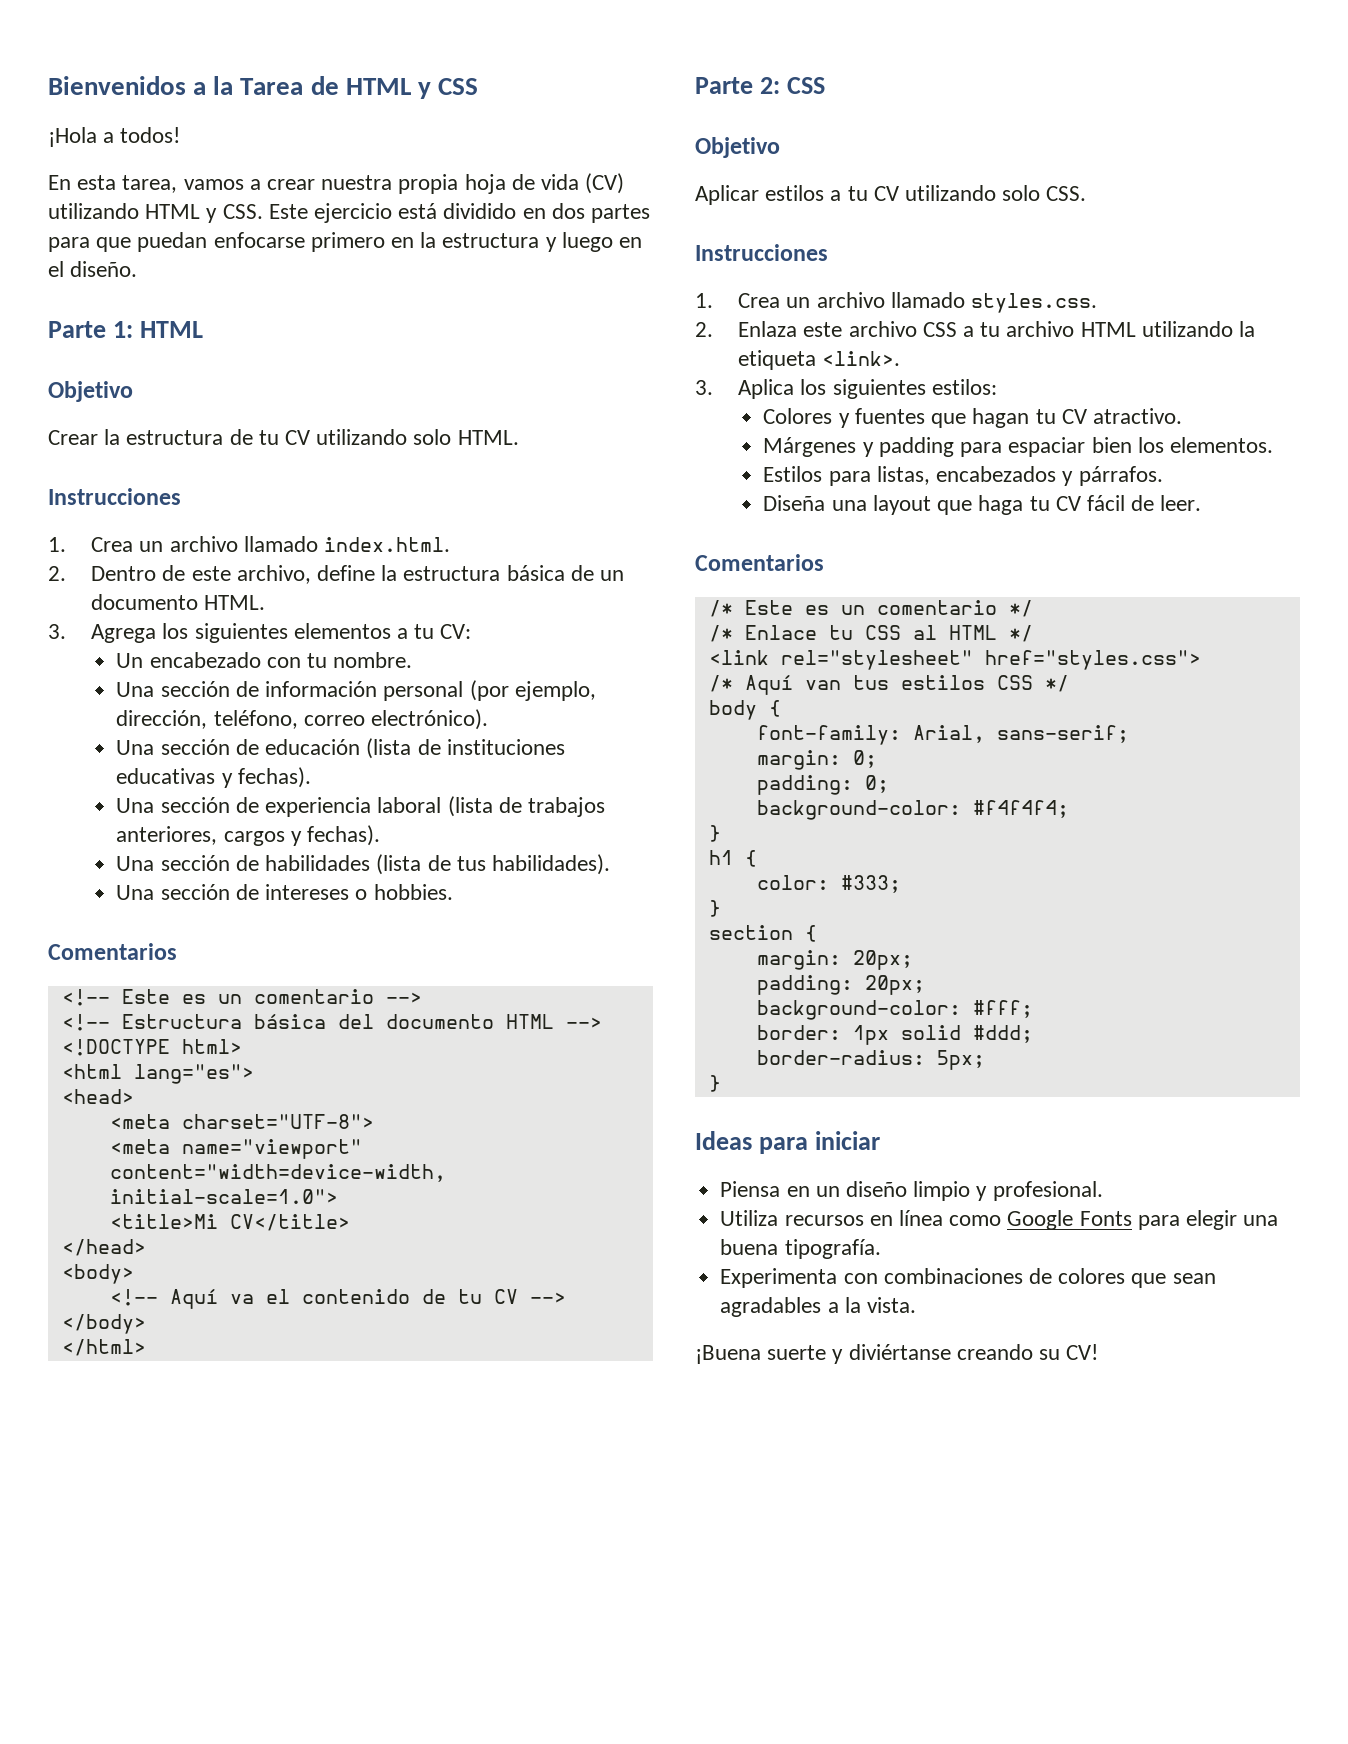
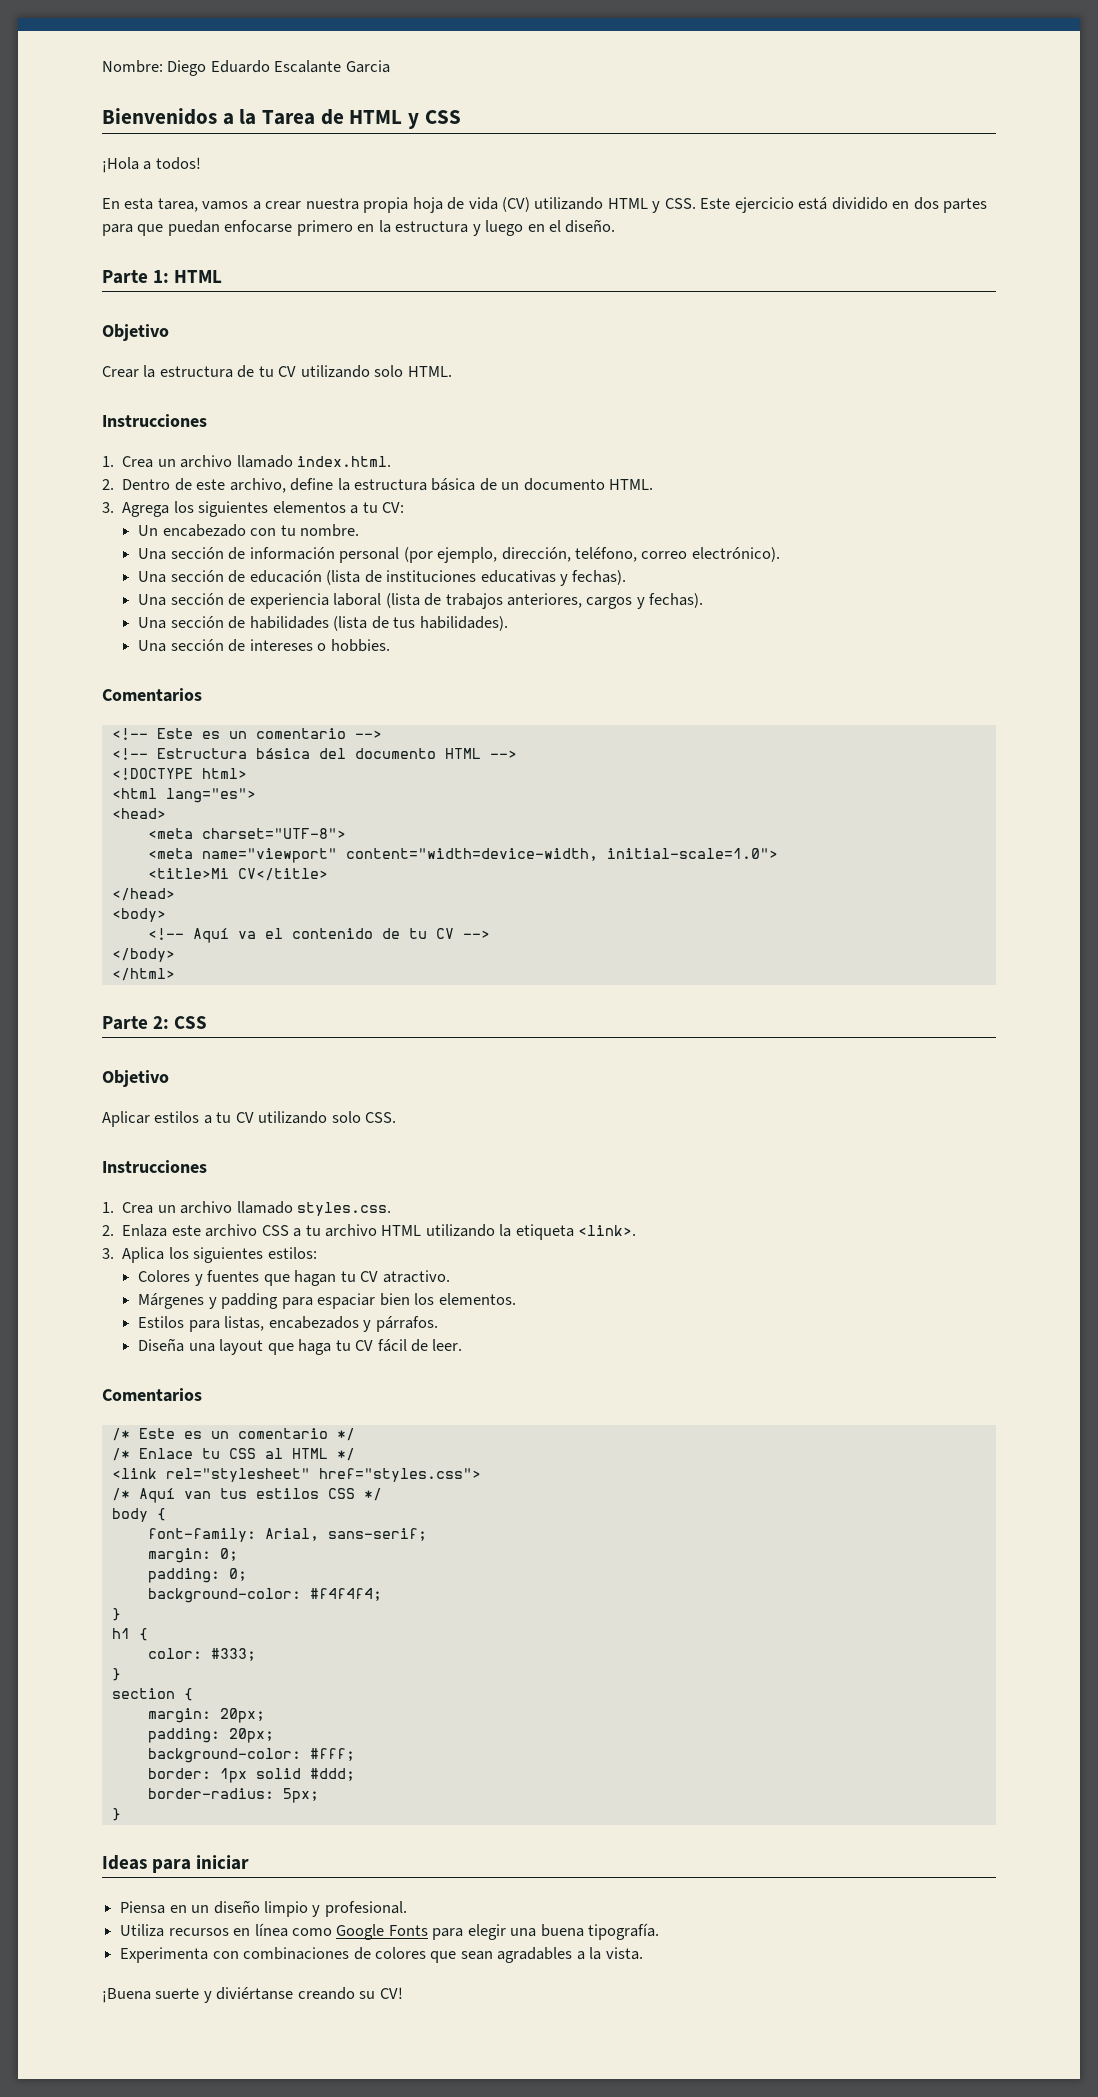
(48, 85) none -> [102,60,390,76] Nombre: Diego Eduardo Escalante Garcia //

